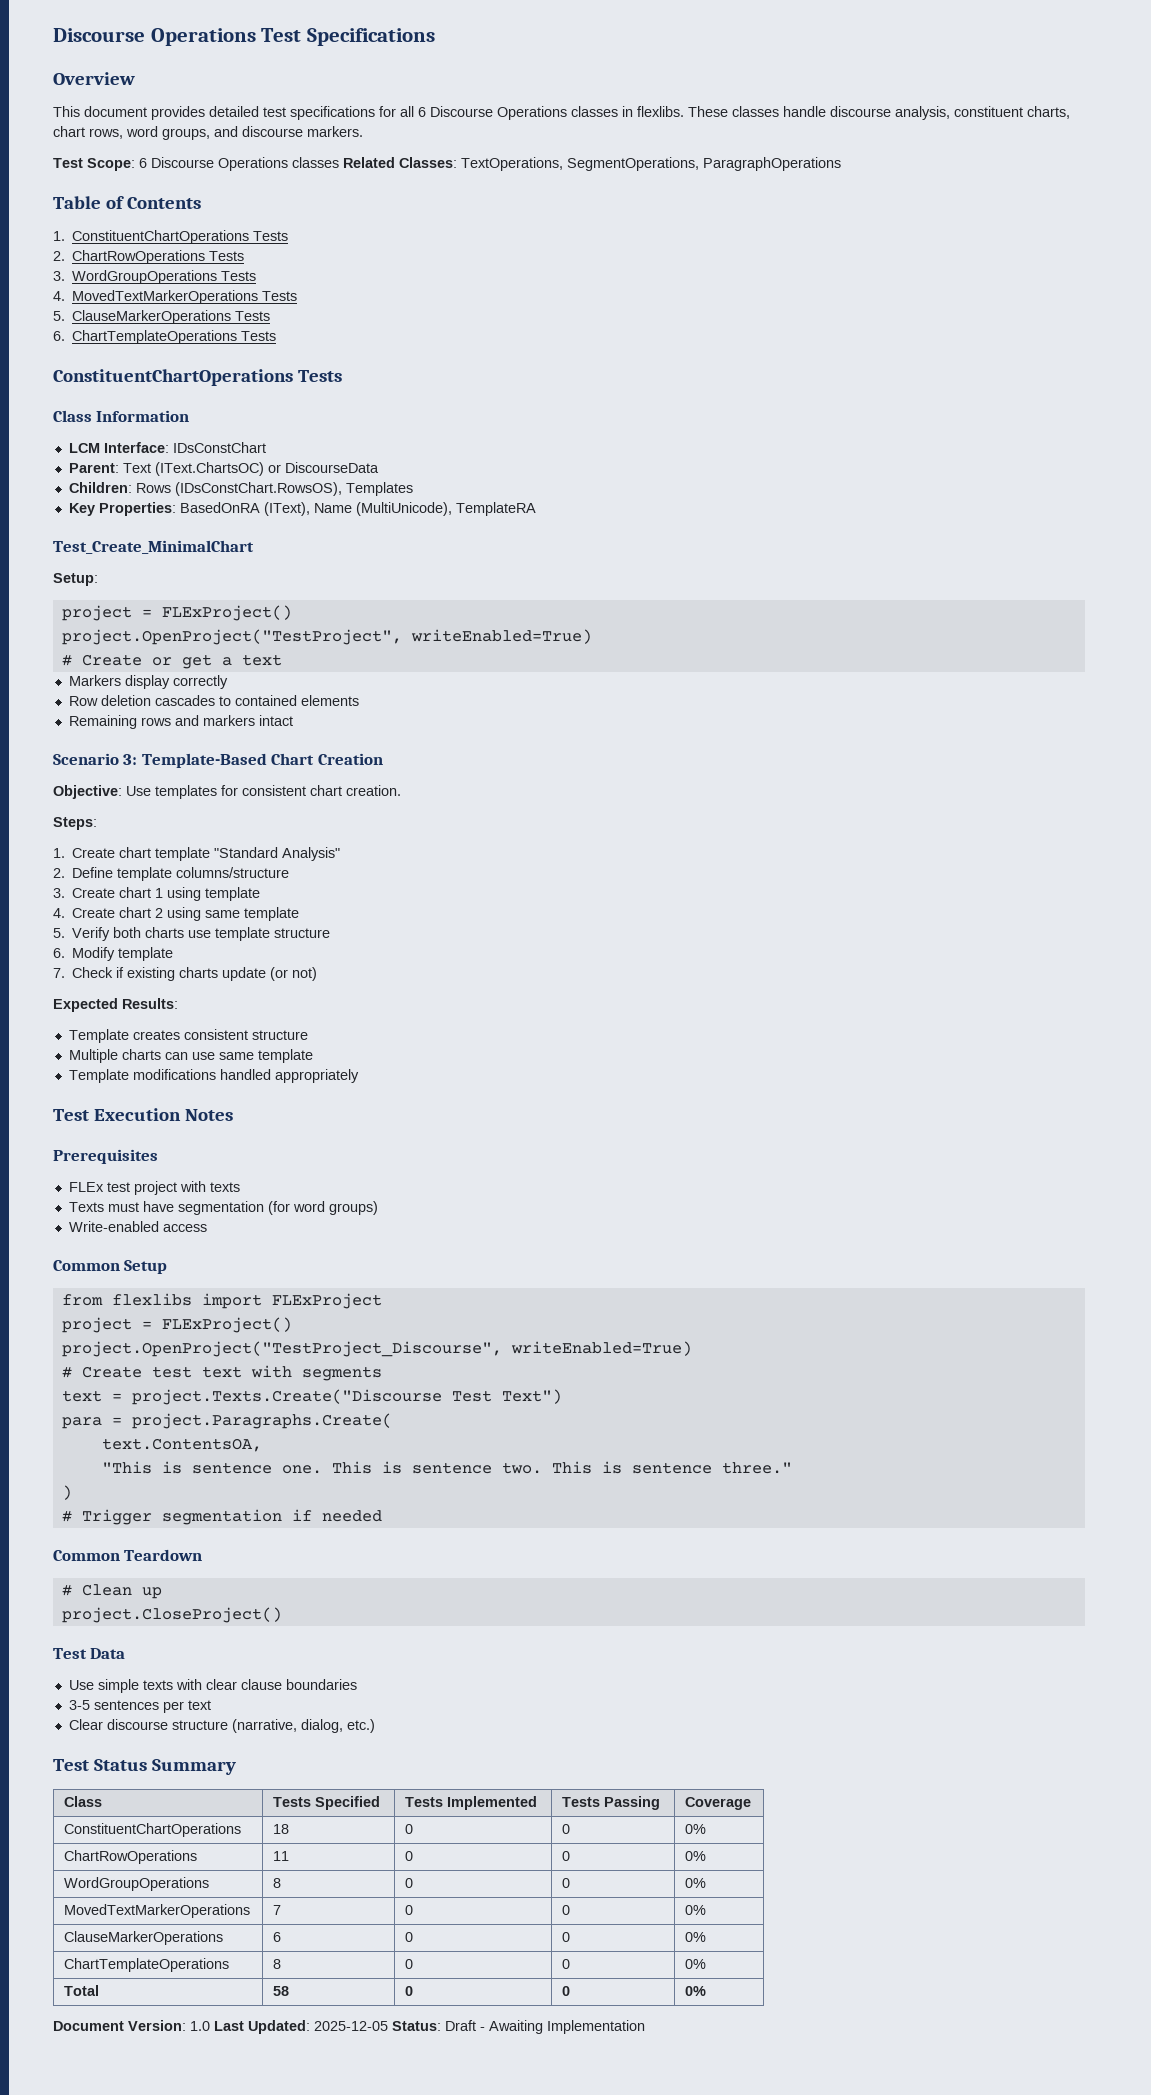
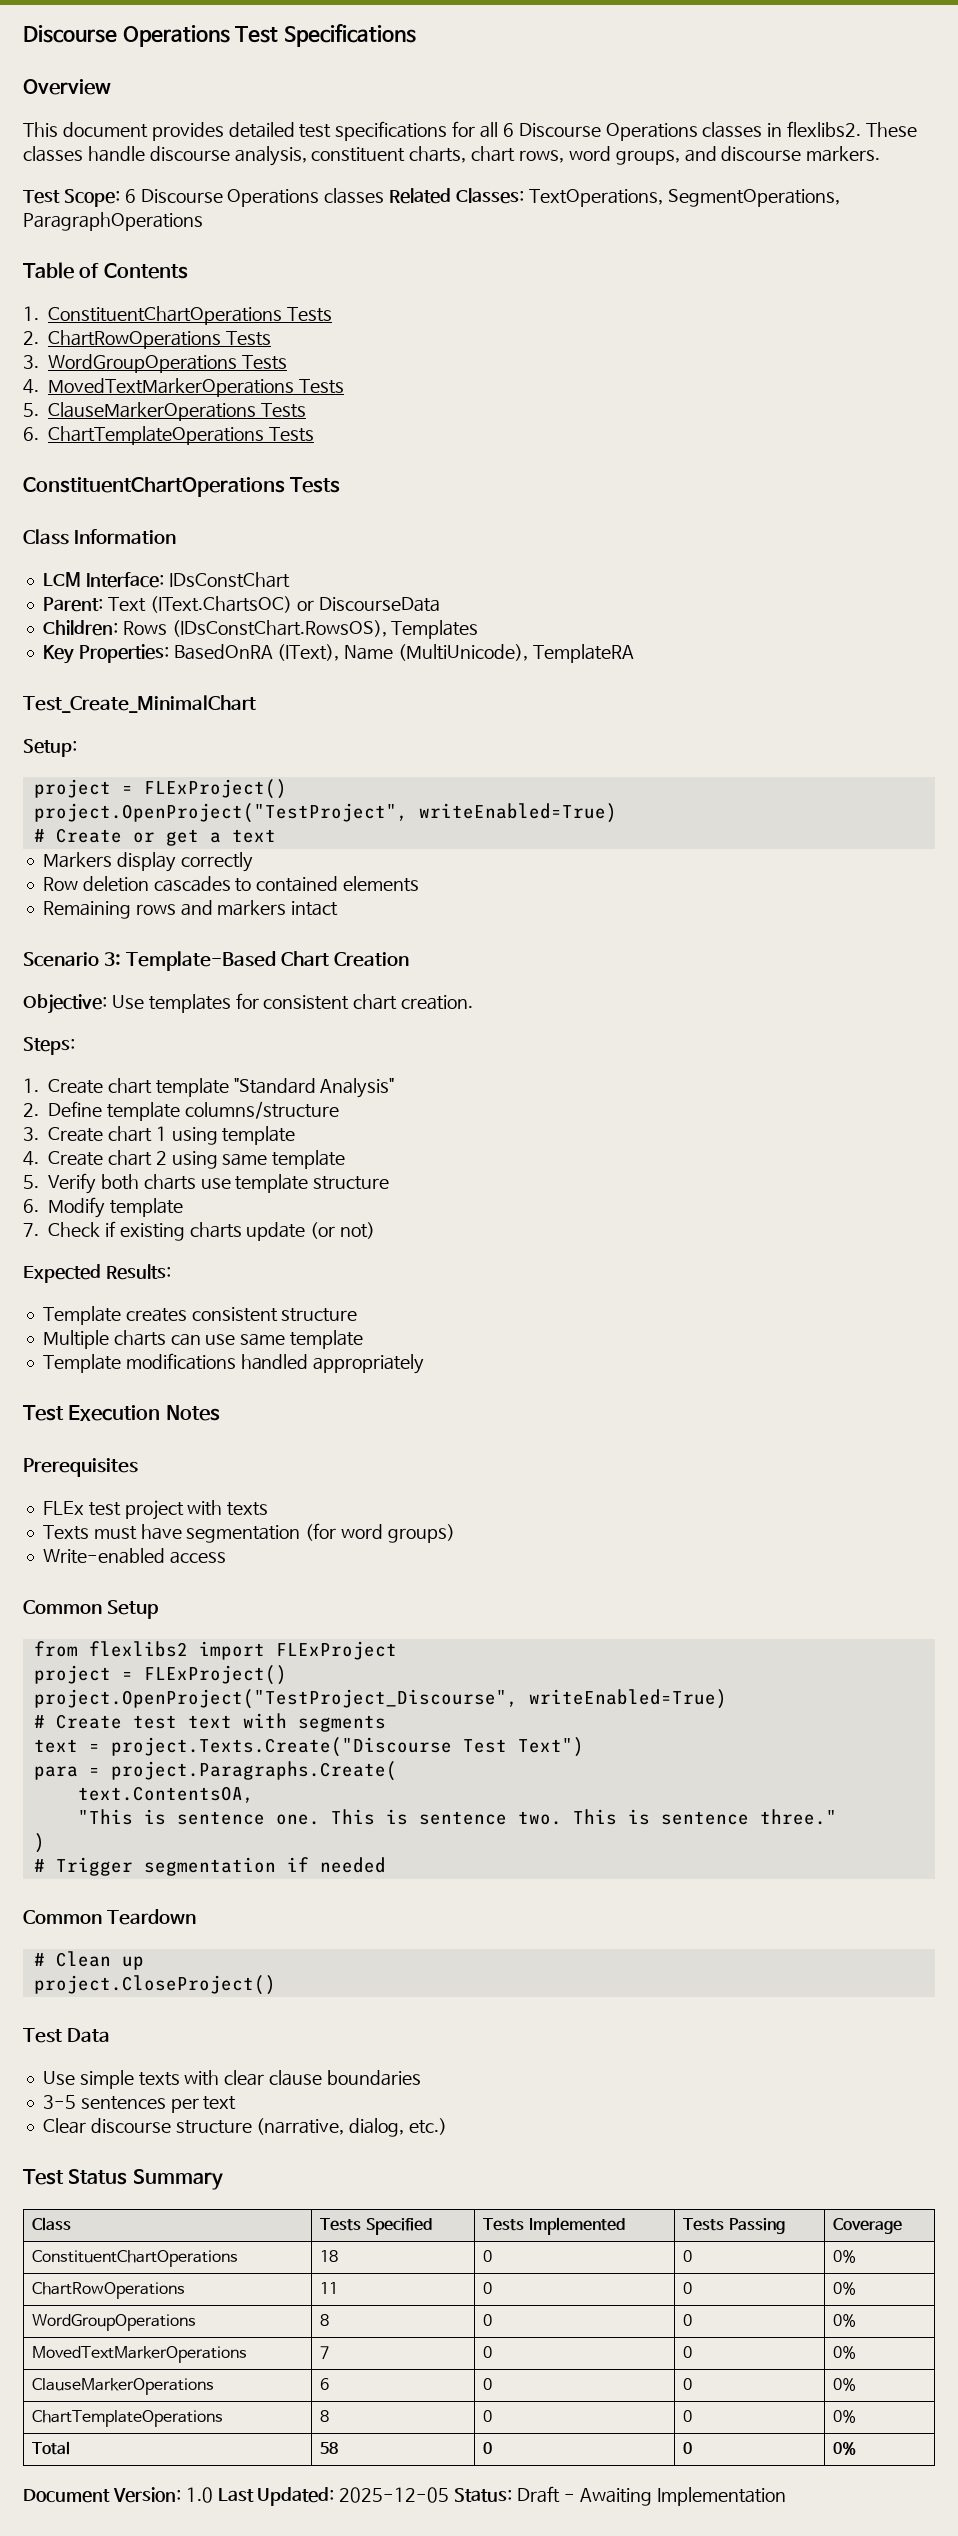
[637,106,684,117] flexlibs. -> [787,121,862,137] flexlibs2.
[111,1293,192,1306] flexlibs -> [88,1641,188,1657] flexlibs2

